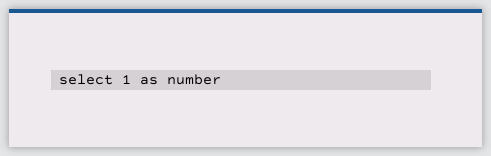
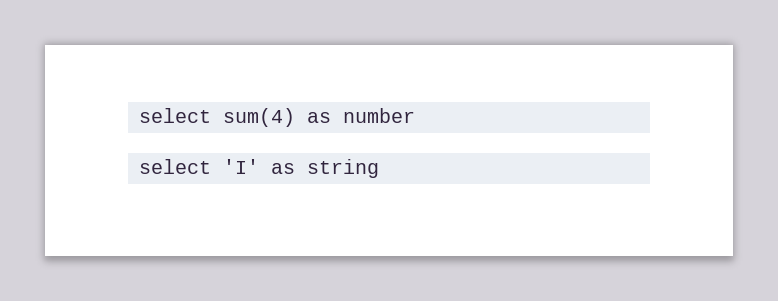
[58,74,131,85] select 1 -> [138,108,295,127] select sum(4)
(221, 79) none -> [138,159,379,178] // select 'I' as string

